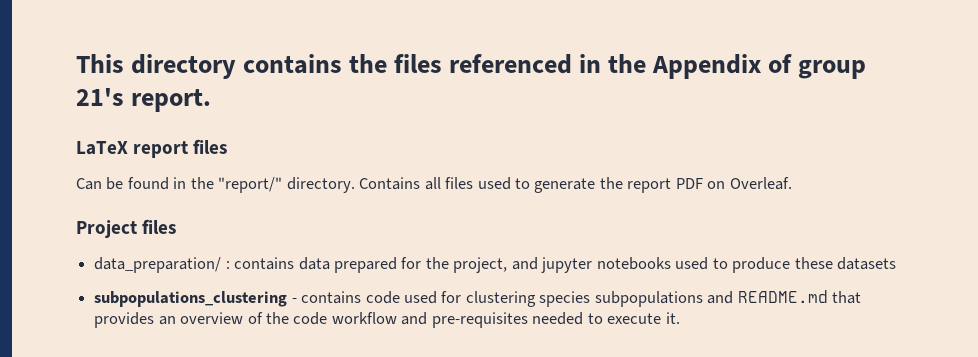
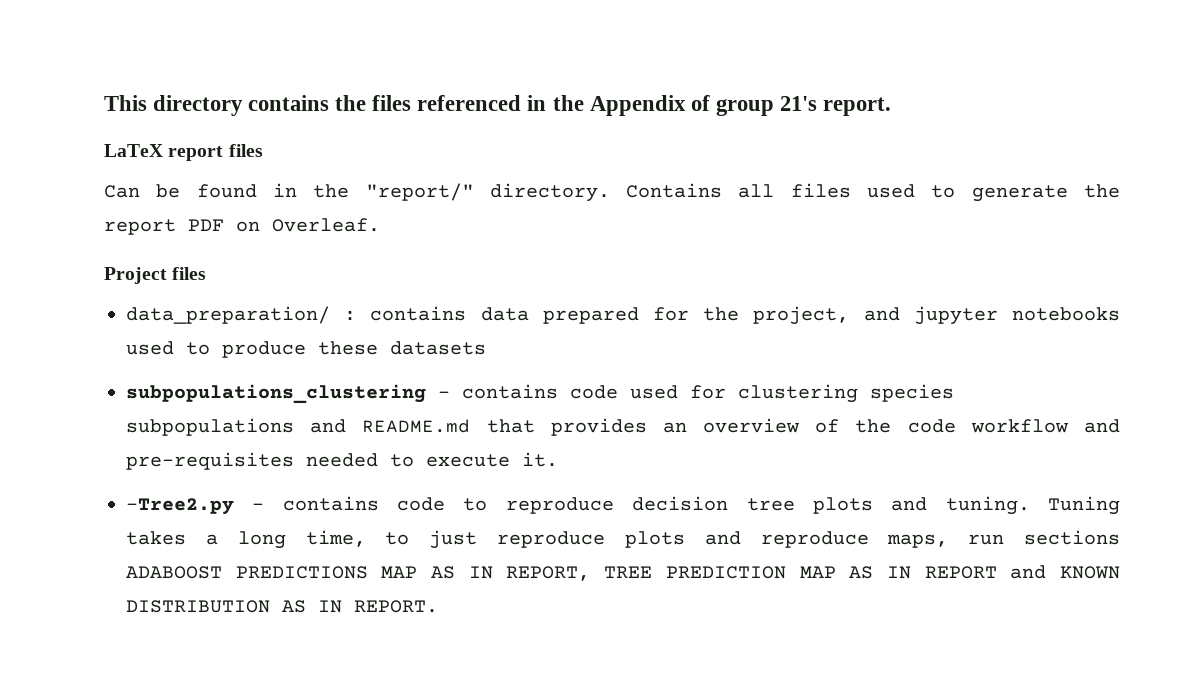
(680, 318) none -> [126,496,1120,515] [126,530,1120,549] [126,565,1121,581] [126,600,438,613] // -Tree2.py - contains code to reproduce decision tree plots and tuning. Tuning takes a long time, to just reproduce plots and reproduce maps, run sections ADABOOST PREDICTIONS MAP AS IN REPORT, TREE PREDICTION MAP AS IN REPORT and KNOWN DISTRIBUTION AS IN REPORT.

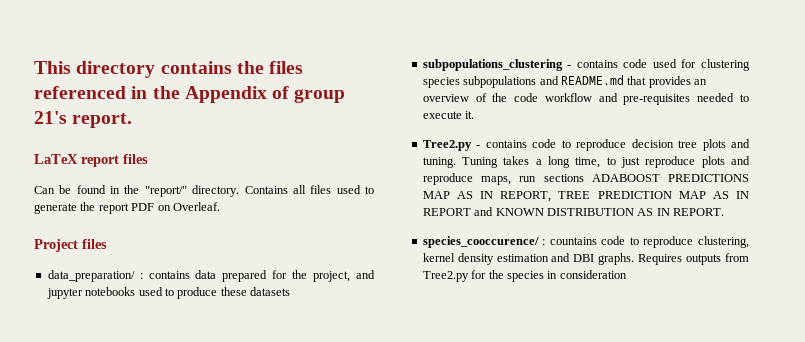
[126,498,234,515] -Tree2.py -> [422,140,472,151] Tree2.py
(438, 606) none -> [422,236,749,248] [422,253,749,265] [422,270,627,282] // species_cooccurence/ : countains code to reproduce clustering, kernel density estimation and DBI graphs. Requires outputs from Tree2.py for the species in consideration

